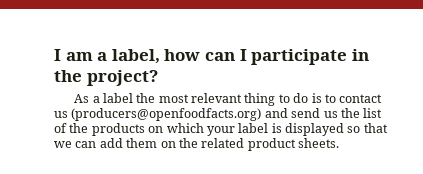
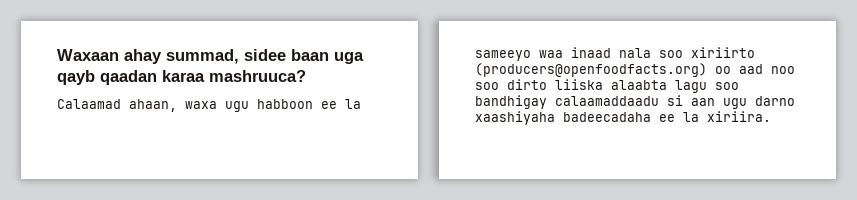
[54,49,369,65] [54,70,158,86] [74,93,383,106] [54,108,383,121] [54,123,388,136] [54,138,339,151] I am a label, how can I participate in the project? // As a label the most relevant thing to do is to contact us (producers@openfoodfacts.org) and send us the list of the products on which your label is displayed so that we can add them on the related product sheets. -> [57,49,364,64] [57,70,306,85] [57,99,361,112] [475,47,755,61] [475,63,795,77] [475,79,739,93] [475,95,795,109] [475,111,771,125] Waxaan ahay summad, sidee baan uga qayb qaadan karaa mashruuca? // Calaamad ahaan, waxa ugu habboon ee la sameeyo waa inaad nala soo xiriirto (producers@openfoodfacts.org) oo aad noo soo dirto liiska alaabta lagu soo bandhigay calaamaddaadu si aan ugu darno xaashiyaha badeecadaha ee la xiriira.

